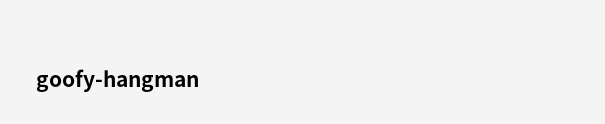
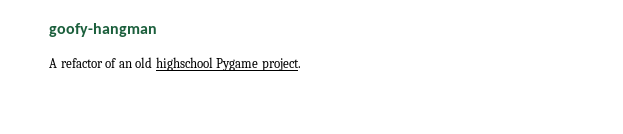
(199, 80) none -> [49,57,301,71] // A refactor of an old highschool Pygame project.

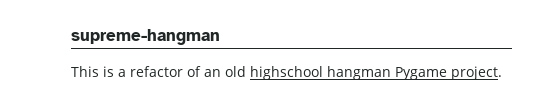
[49,23,157,37] [49,58,57,68] goofy-hangman // A -> [71,29,220,45] [71,66,126,77] supreme-hangman // This is a
(213, 64) none -> [327,66,391,80] hangman

